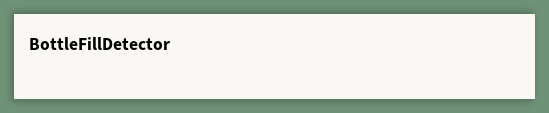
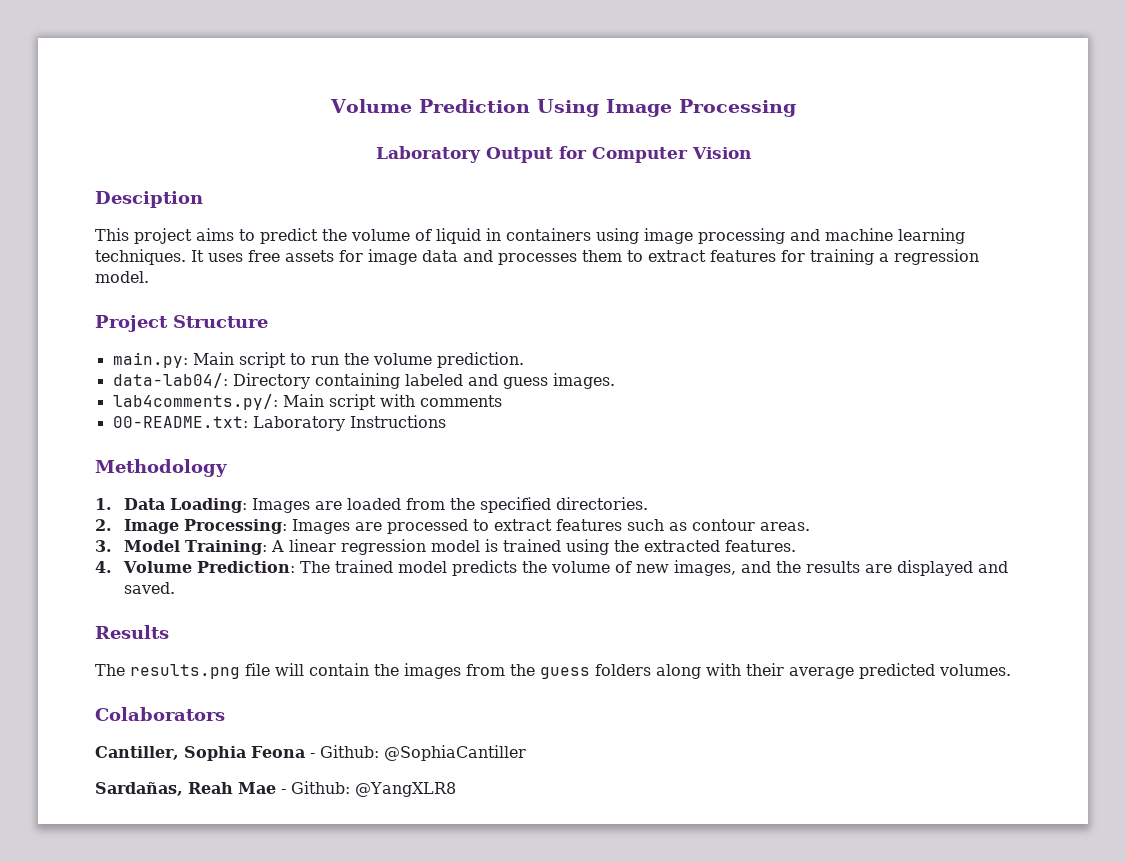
[29,37,170,50] BottleFillDetector -> [329,99,796,117] [375,146,751,163] [95,191,203,208] [95,228,965,244] [95,249,979,265] [95,271,149,283] [95,315,268,332] [112,352,524,368] [112,373,615,389] [112,394,502,410] [112,415,446,431] [95,459,227,477] [95,497,649,513] [95,519,811,534] [95,539,797,555] [95,560,1009,576] [124,582,176,594] [95,625,169,639] [95,663,1011,679] [95,707,225,721] [95,745,526,761] [95,781,456,797] Volume Prediction Using Image Processing // Laboratory Output for Computer Vision // Desciption // This project aims to predict the volume of liquid in containers using image processing and machine learning techniques. It uses free assets for image data and processes them to extract features for training a regression model. // Project Structure // main.py: Main script to run the volume prediction. // data-lab04/: Directory containing labeled and guess images. // lab4comments.py/: Main script with comments // 00-README.txt: Laboratory Instructions // Methodology // 1. Data Loading: Images are loaded from the specified directories. // 2. Image Processing: Images are processed to extract features such as contour areas. // 3. Model Training: A linear regression model is trained using the extracted features. // 4. Volume Prediction: The trained model predicts the volume of new images, and the results are displayed and saved. // Results // The results.png file will contain the images from the guess folders along with their average predicted volumes. // Colaborators // Cantiller, Sophia Feona - Github: @SophiaCantiller // Sardañas, Reah Mae - Github: @YangXLR8

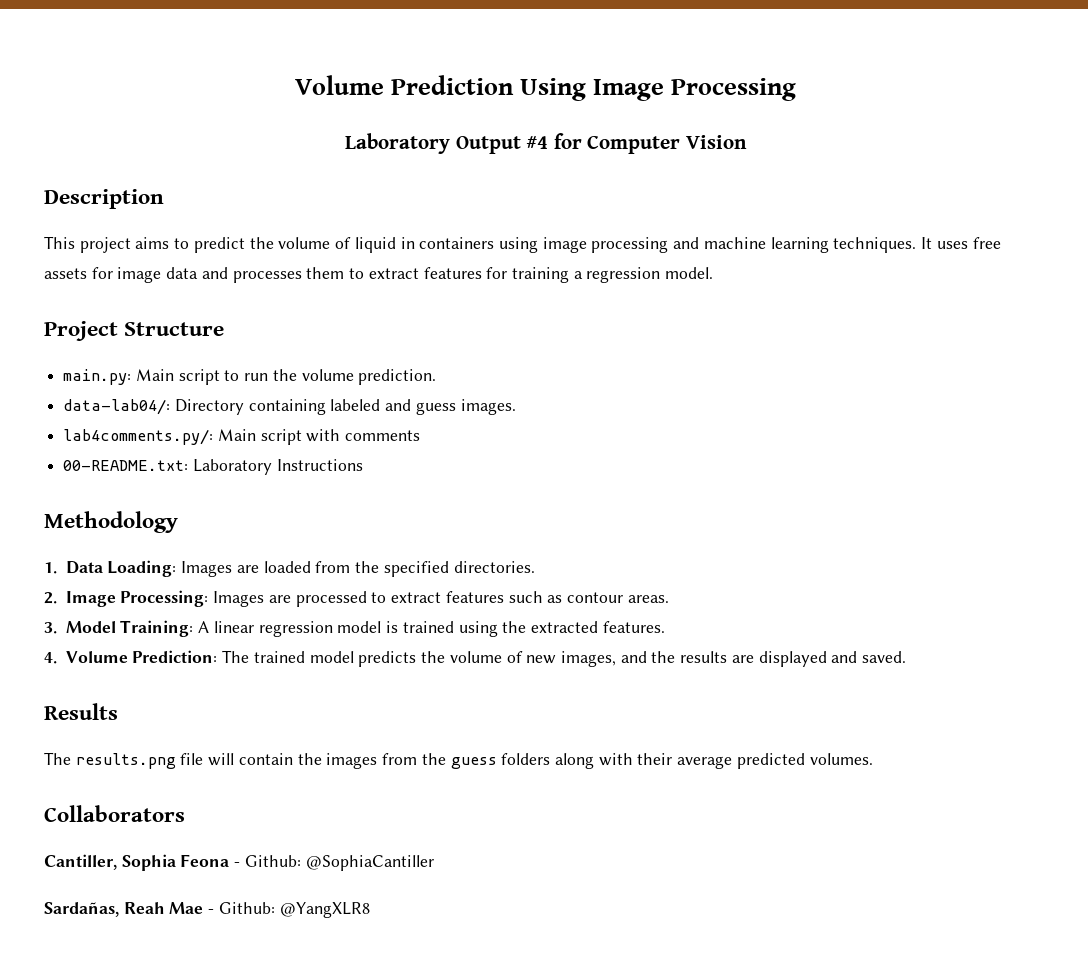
(553, 155) none -> [526,136,549,149] #4
[95,191,203,208] Desciption -> [44,189,164,209] Description
[95,707,225,721] Colaborators -> [44,805,185,822] Collaborators

